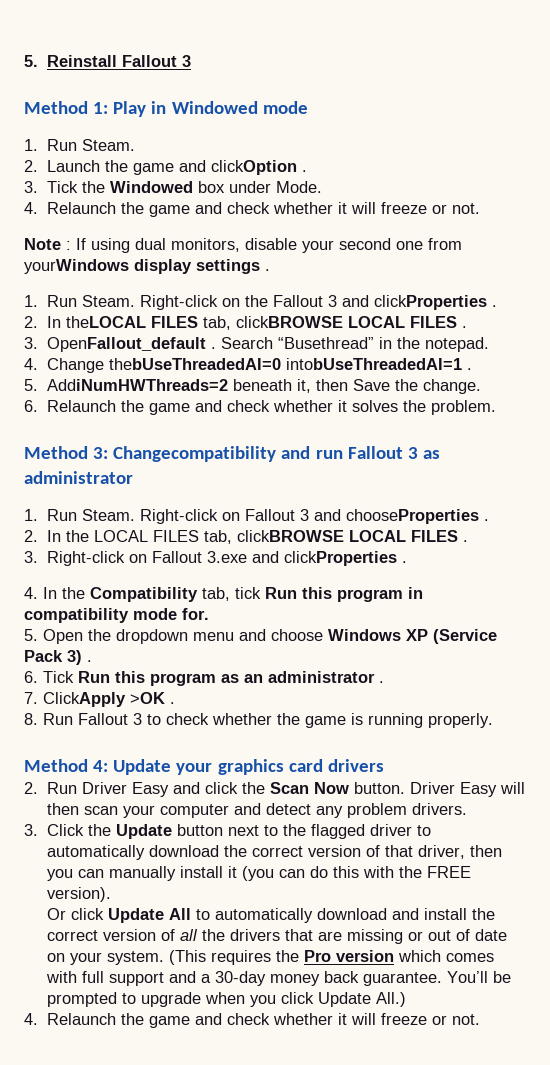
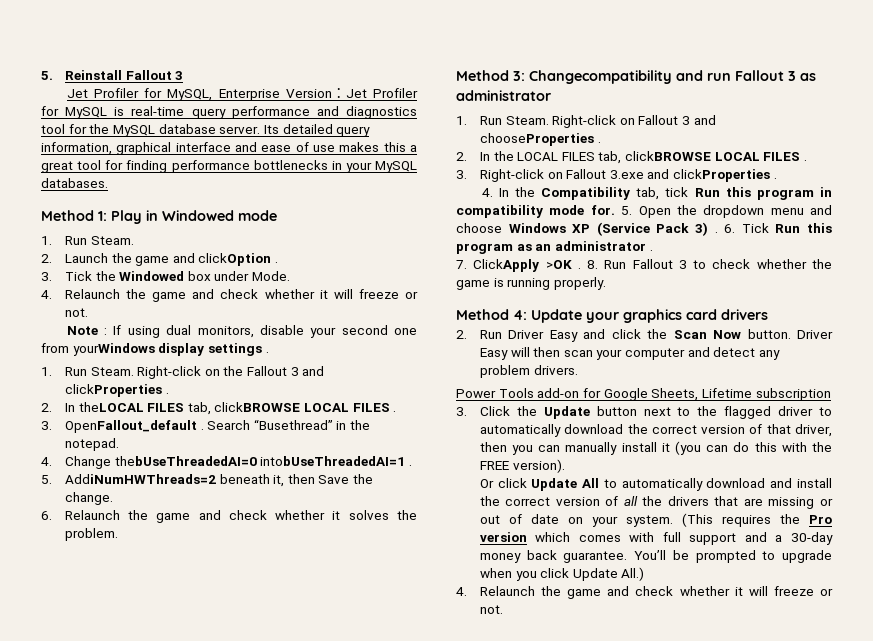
(192, 61) none -> [66,88,419,101] [41,106,417,119] [41,124,371,137] [41,142,417,155] [41,160,417,173] [41,178,108,188] // Jet Profiler for MySQL, Enterprise Version：Jet Profiler for MySQL is real-time query performance and diagnostics tool for the MySQL database server. Its detailed query information, graphical interface and ease of use makes this a great tool for finding performance bottlenecks in your MySQL databases.
(209, 614) // -> (615, 210) none
(92, 661) // -> (718, 232) none
(175, 703) // -> (581, 268) none
(468, 809) none -> [456,388,831,401] // Power Tools add-on for Google Sheets, Lifetime subscription

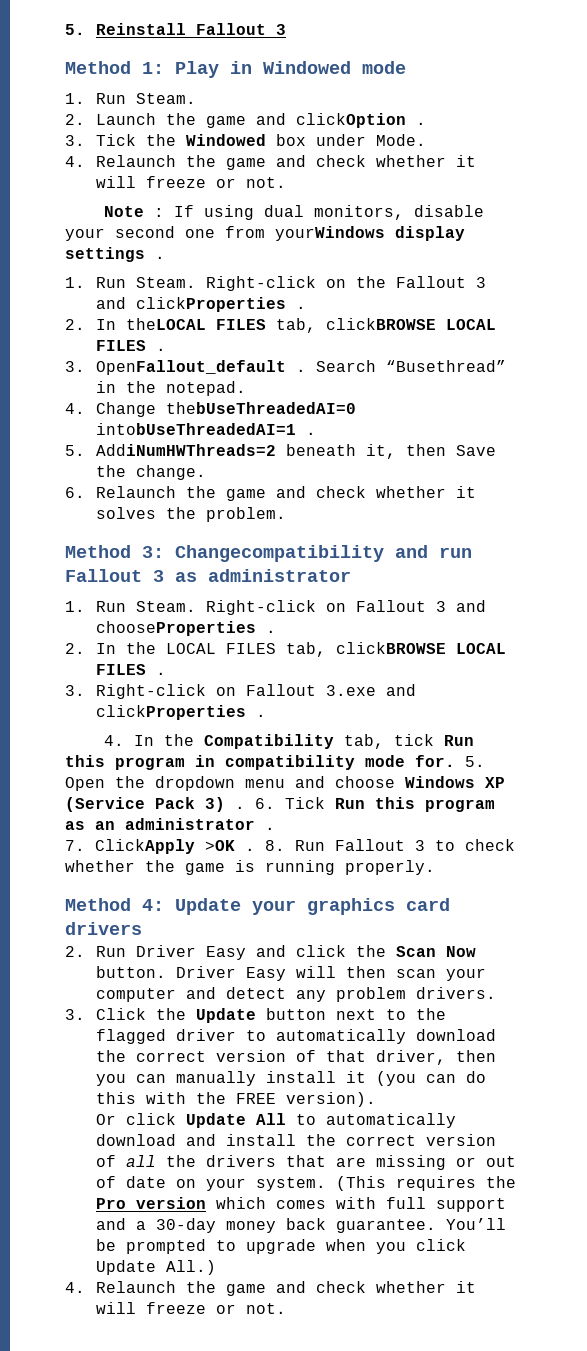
[66,88,419,101] [41,106,417,119] [41,124,371,137] [41,142,417,155] [41,160,417,173] [41,178,108,188] // Jet Profiler for MySQL, Enterprise Version：Jet Profiler for MySQL is real-time query performance and diagnostics tool for the MySQL database server. Its detailed query information, graphical interface and ease of use makes this a great tool for finding performance bottlenecks in your MySQL databases. -> (286, 29) none
[456,388,831,401] // Power Tools add-on for Google Sheets, Lifetime subscription -> (496, 993) none

